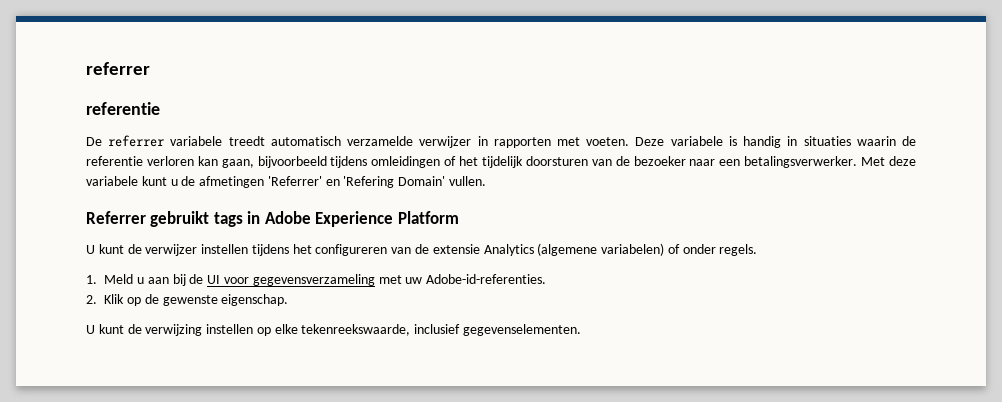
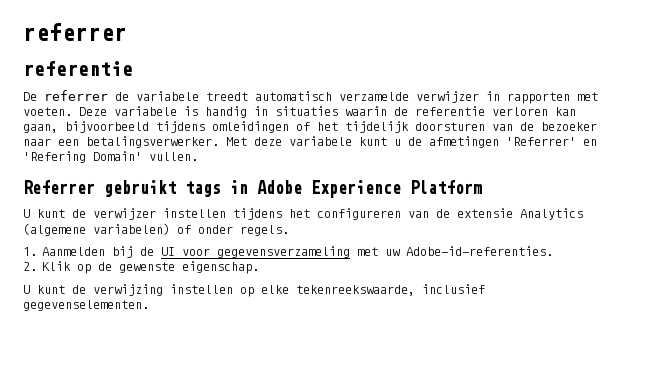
(165, 141) none -> [115,92,129,101] de
[104,274,169,284] Meld u aan -> [42,247,106,256] Aanmelden

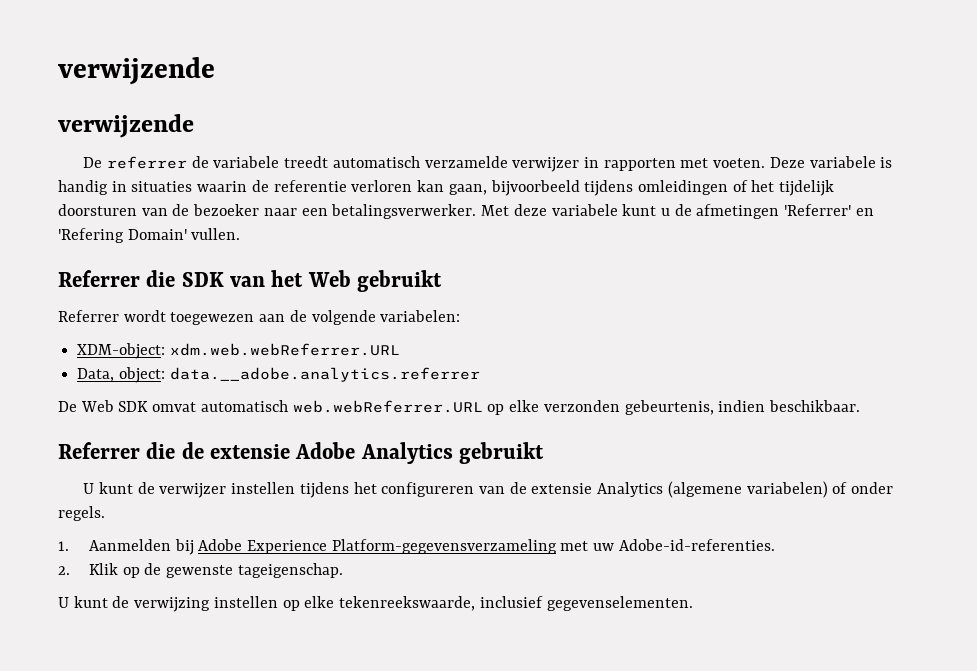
[23,23,127,41] [23,61,133,76] referrer // referentie -> [58,57,215,85] [58,114,194,138] verwijzende // verwijzende
[104,180,482,198] gebruikt tags in Adobe Experience Platform -> [146,270,443,292] [58,310,461,325] [77,343,400,359] [77,367,480,383] [58,400,860,415] [58,442,545,464] die SDK van het Web gebruikt // Referrer wordt toegewezen aan de volgende variabelen: // XDM-object: xdm.web.webReferrer.URL // Data, object: data.__adobe.analytics.referrer // De Web SDK omvat automatisch web.webReferrer.URL op elke verzonden gebeurtenis, indien beschikbaar. // Referrer die de extensie Adobe Analytics gebruikt
[140,246,351,258] de UI voor gegevensverzameling -> [198,539,557,554] Adobe Experience Platform-gegevensverzameling
[182,261,260,274] eigenschap. -> [237,563,343,578] tageigenschap.

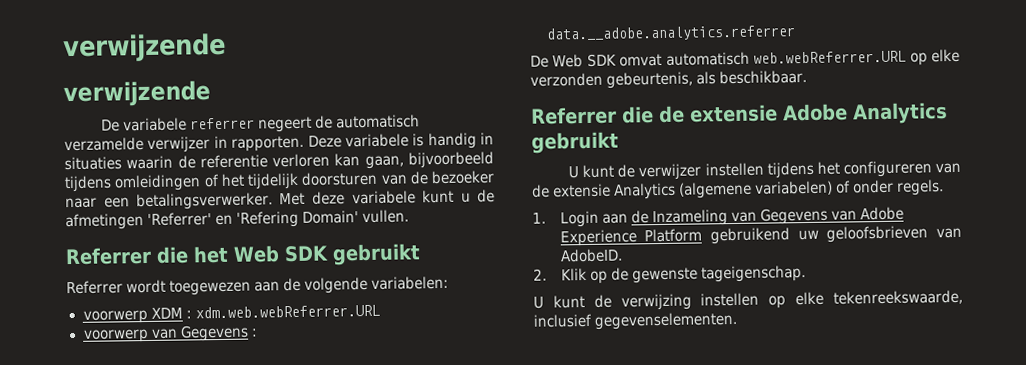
[106,156,329,169] referrer de variabele treedt -> [123,115,334,133] variabele referrer negeert de
[603,158,766,171] rapporten met voeten. -> [231,135,305,152] rapporten.
[181,272,266,287] SDK van -> (189, 255) none
(351, 278) none -> [283,245,329,263] SDK
[77,343,400,359] [77,367,165,383] XDM-object: xdm.web.webReferrer.URL // Data, object: -> [82,304,380,324] [82,324,258,343] voorwerp XDM : xdm.web.webReferrer.URL // voorwerp van Gegevens :
[718,400,766,412] indien -> [696,71,717,85] als
[88,539,775,555] Aanmelden bij Adobe Experience Platform-gegevensverzameling met uw Adobe-id-referenties. -> [559,206,905,228] [559,225,962,247] [559,248,623,263] Login aan de Inzameling van Gegevens van Adobe Experience Platform gebruikend uw geloofsbrieven van AdobeID.

